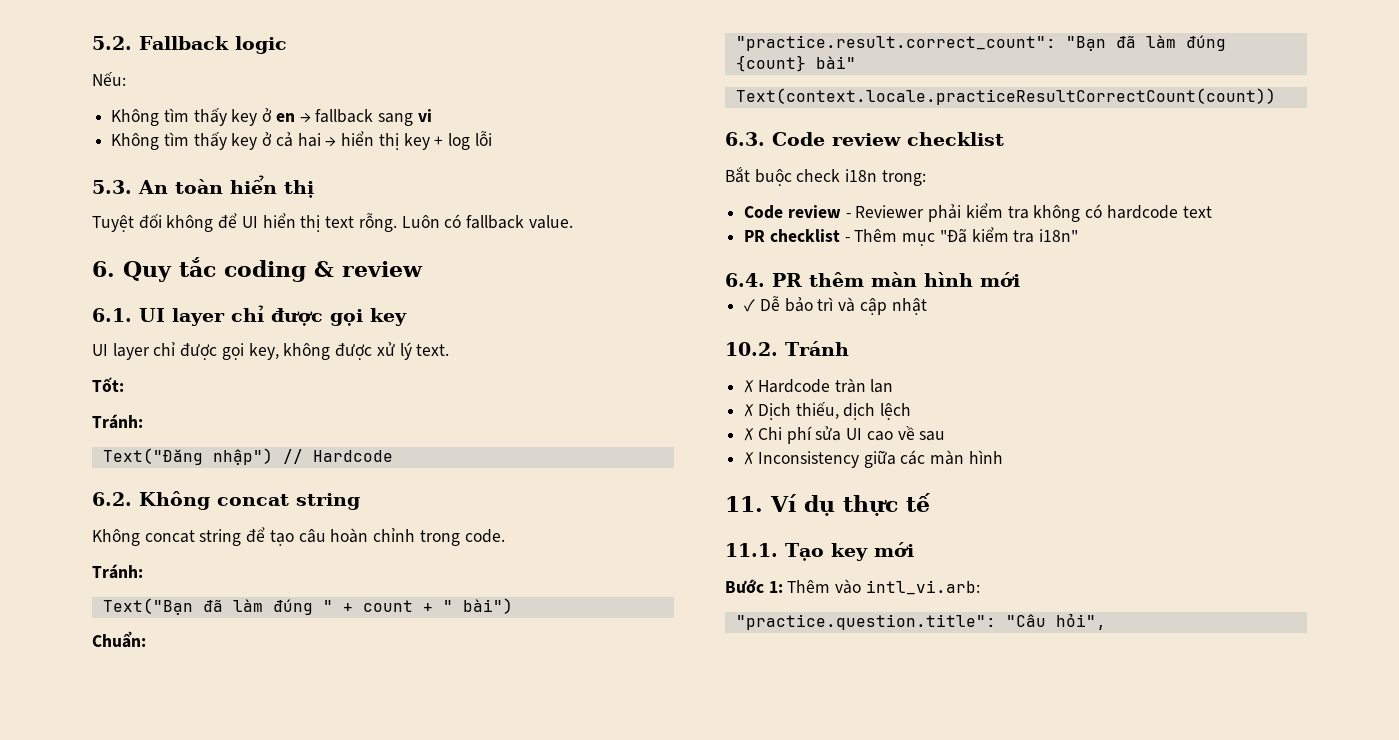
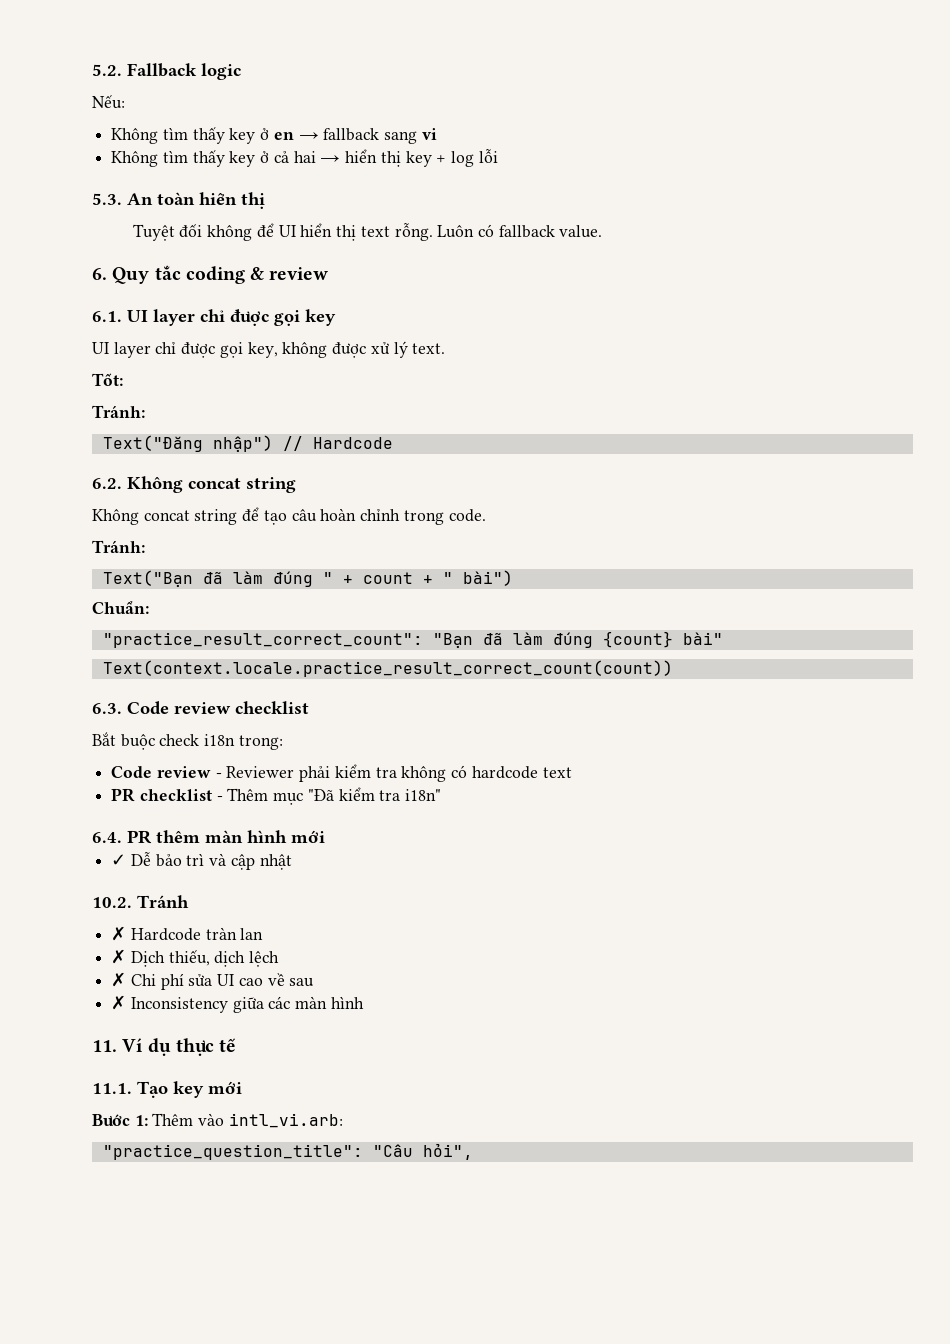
[735,35,1056,51] "practice.result.correct_count": -> [102,632,423,648] "practice_result_correct_count":
[735,88,1276,105] Text(context.locale.practiceResultCorrectCount(count)) -> [102,660,673,677] Text(context.locale.practice_result_correct_count(count))
[735,614,996,630] "practice.question.title": -> [102,1144,363,1160] "practice_question_title":

